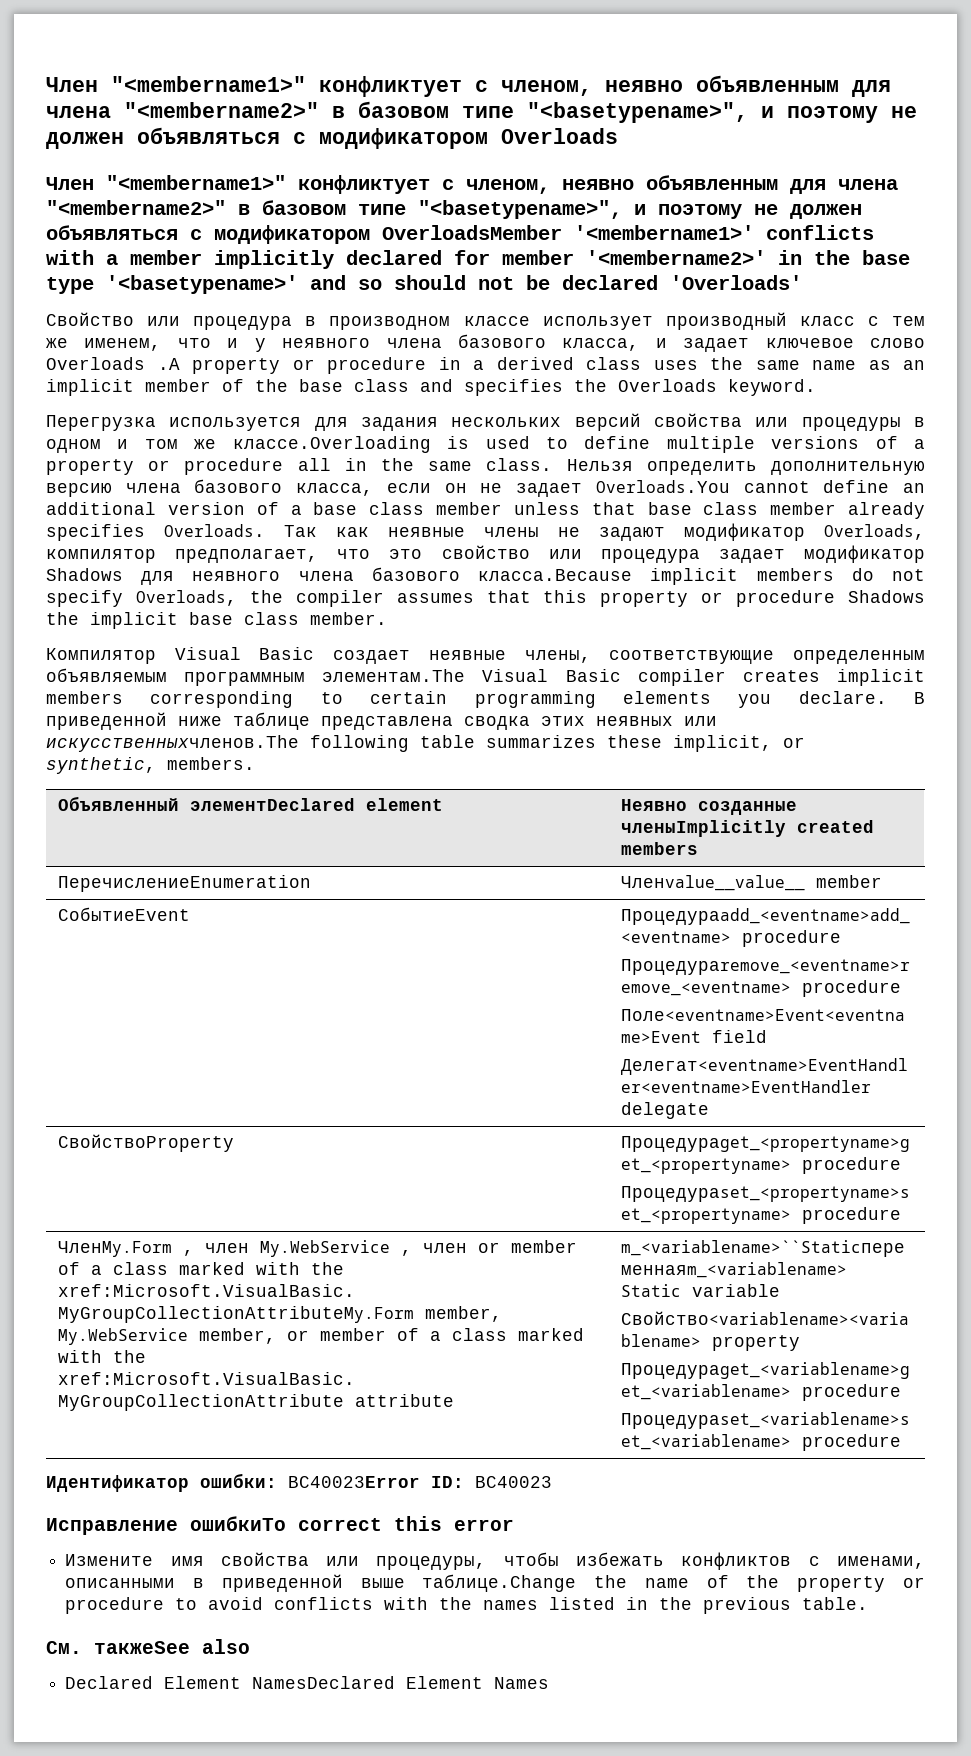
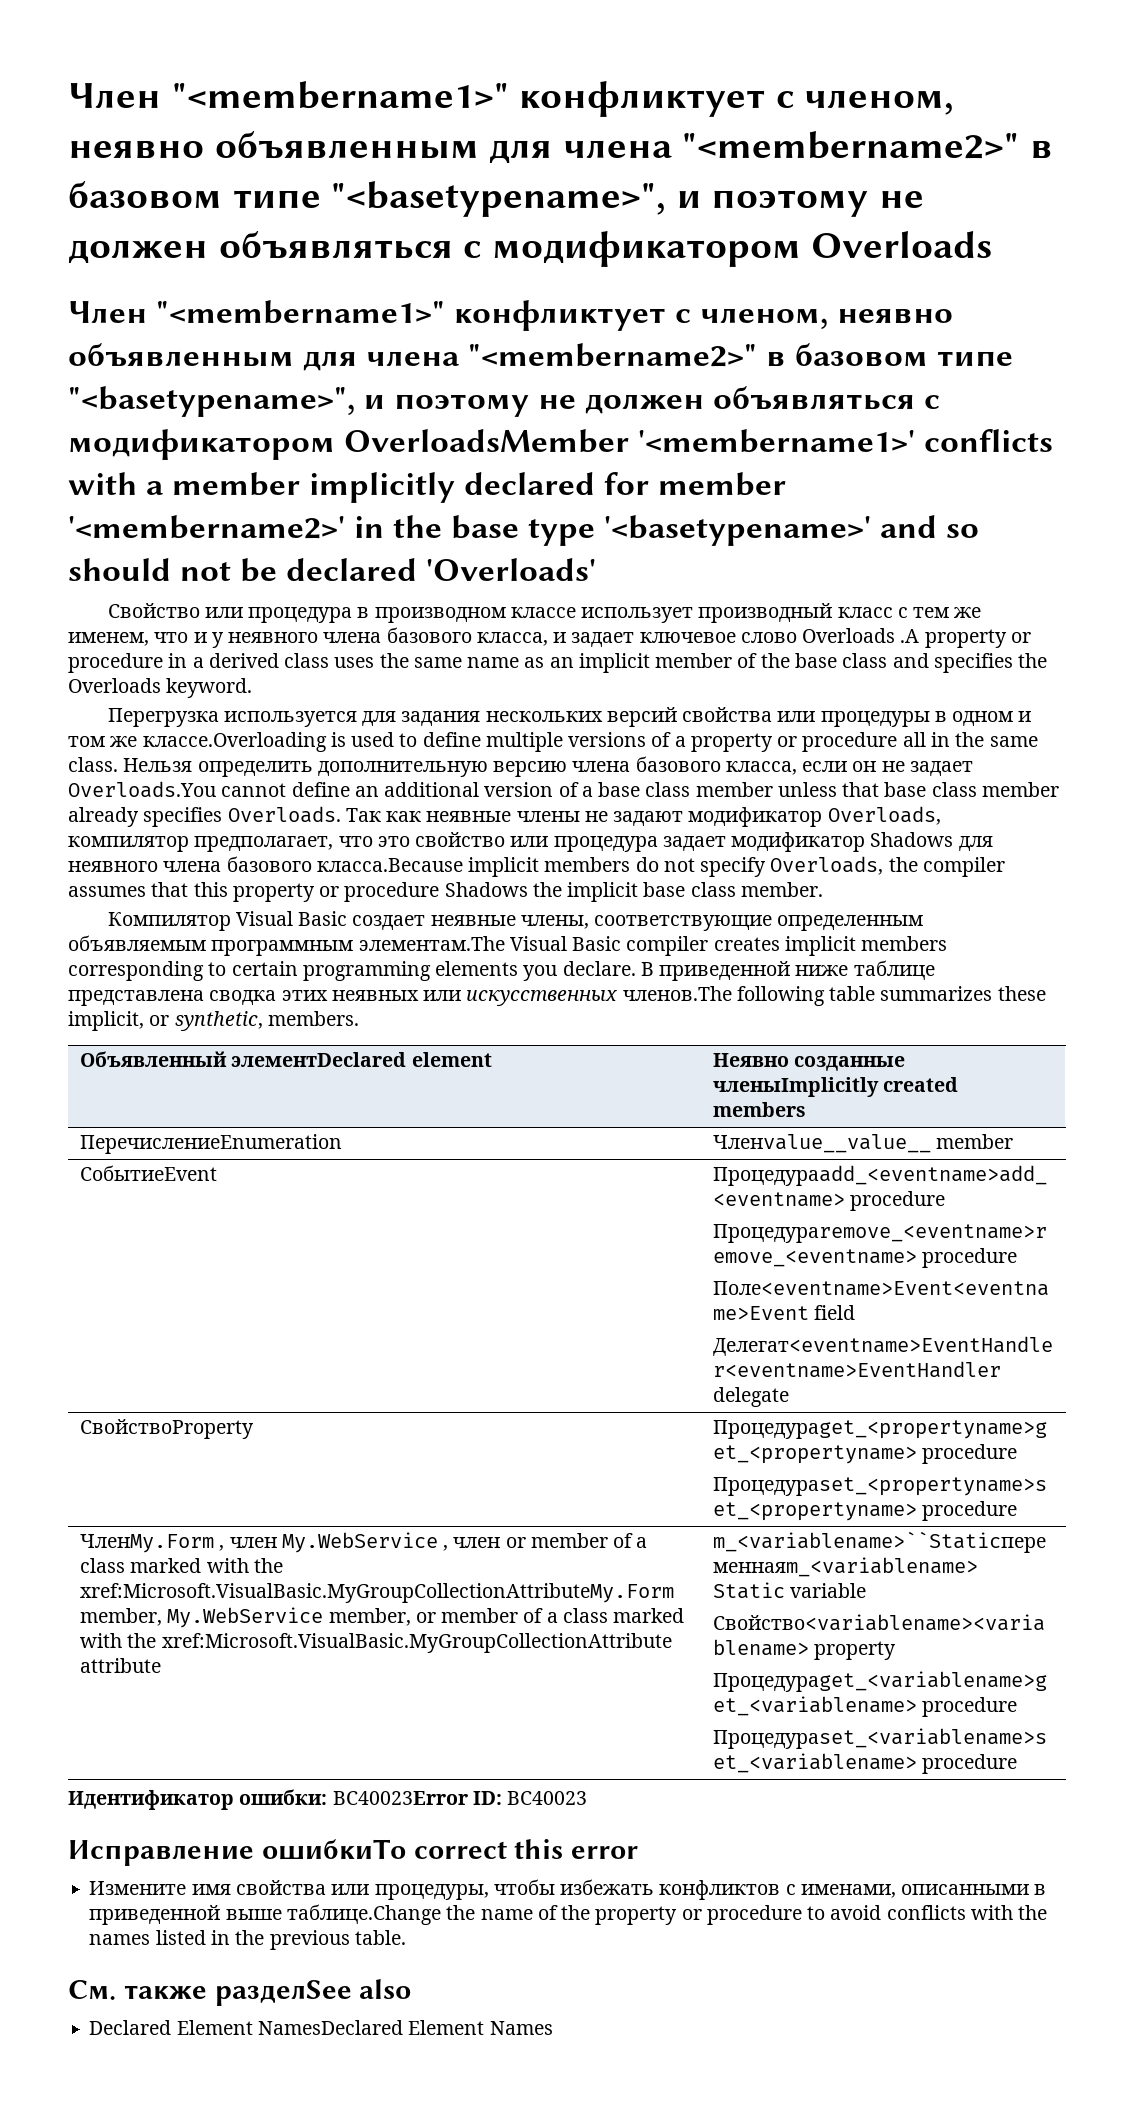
[46,735,299,752] искусственныхчленов.The -> [466,986,732,1006] искусственных членов.The
[94,1641,190,1654] такжеSee -> [123,1980,352,2006] также разделSee

